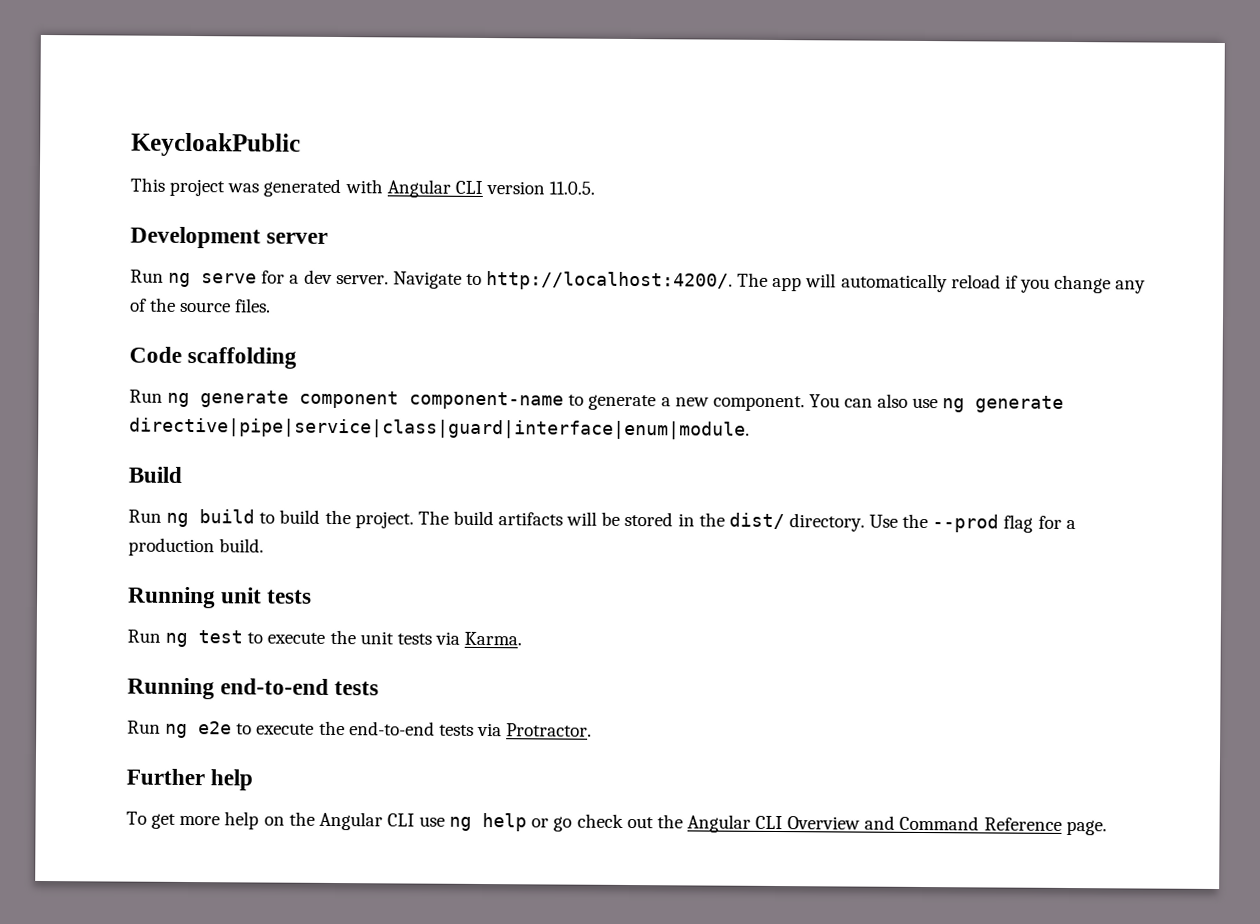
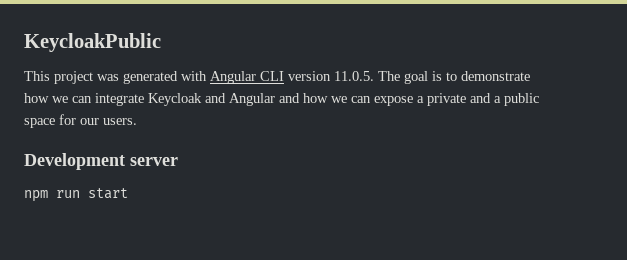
[130,226,329,249] [130,269,1147,294] [130,297,272,313] [129,346,298,369] [129,389,1065,413] [129,417,750,440] [128,466,182,483] [128,509,1076,533] [128,537,265,557] [127,586,313,609] [127,629,523,648] [127,677,380,700] [127,720,593,738] [126,768,254,791] [126,811,1107,836] // Development server // Run ng serve for a dev server. Navigate to http://localhost:4200/. The app will automatically reload if you change any of the source files. // Code scaffolding // Run ng generate component component-name to generate a new component. You can also use ng generate directive|pipe|service|class|guard|interface|enum|module. // Build // Run ng build to build the project. The build artifacts will be stored in the dist/ directory. Use the --prod flag for a production build. // Running unit tests // Run ng test to execute the unit tests via Karma. // Running end-to-end tests // Run ng e2e to execute the end-to-end tests via Protractor. // Further help // To get more help on the Angular CLI use ng help or go check out the Angular CLI Overview and Command Reference page. -> [378,71,530,84] [24,93,539,106] [24,114,137,128] [24,153,178,170] [24,188,128,202] The goal is to demonstrate how we can integrate Keycloak and Angular and how we can expose a private and a public space for our users. // Development server // npm run start

